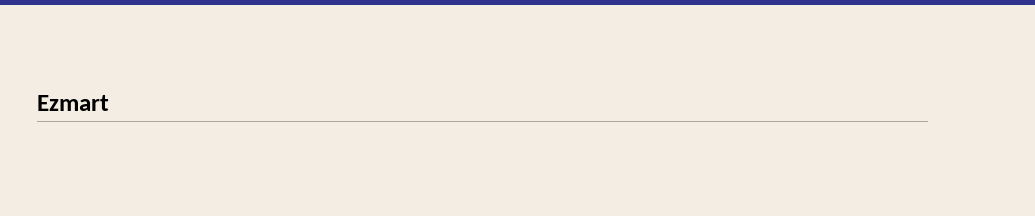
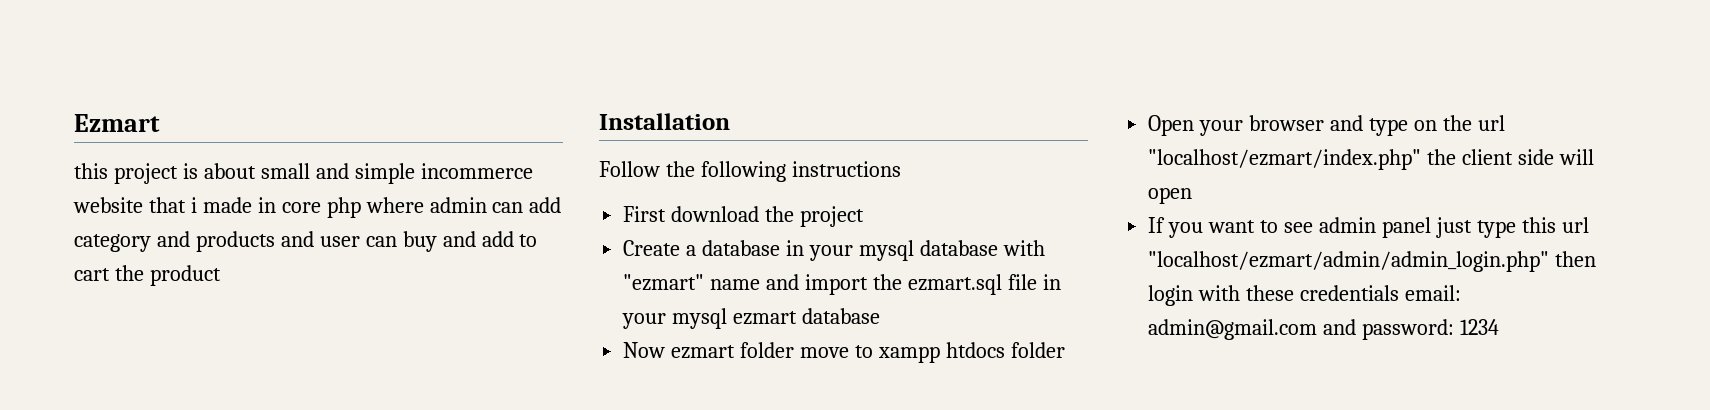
(109, 103) none -> [74,163,533,184] [73,197,562,218] [74,231,538,252] [74,265,221,286] [599,113,730,130] [599,161,901,182] [623,206,865,227] [623,240,1045,261] [623,274,1061,295] [622,308,881,329] [623,342,1065,363] [1148,115,1505,136] [1148,149,1594,170] [1148,187,1193,204] [1148,217,1589,238] [1148,251,1597,272] [1148,285,1461,306] [1148,319,1500,340] // this project is about small and simple incommerce website that i made in core php where admin can add category and products and user can buy and add to cart the product // Installation // Follow the following instructions // First download the project // Create a database in your mysql database with "ezmart" name and import the ezmart.sql file in your mysql ezmart database // Now ezmart folder move to xampp htdocs folder // Open your browser and type on the url "localhost/ezmart/index.php" the client side will open // If you want to see admin panel just type this url "localhost/ezmart/admin/admin_login.php" then login with these credentials email: admin@gmail.com and password: 1234

